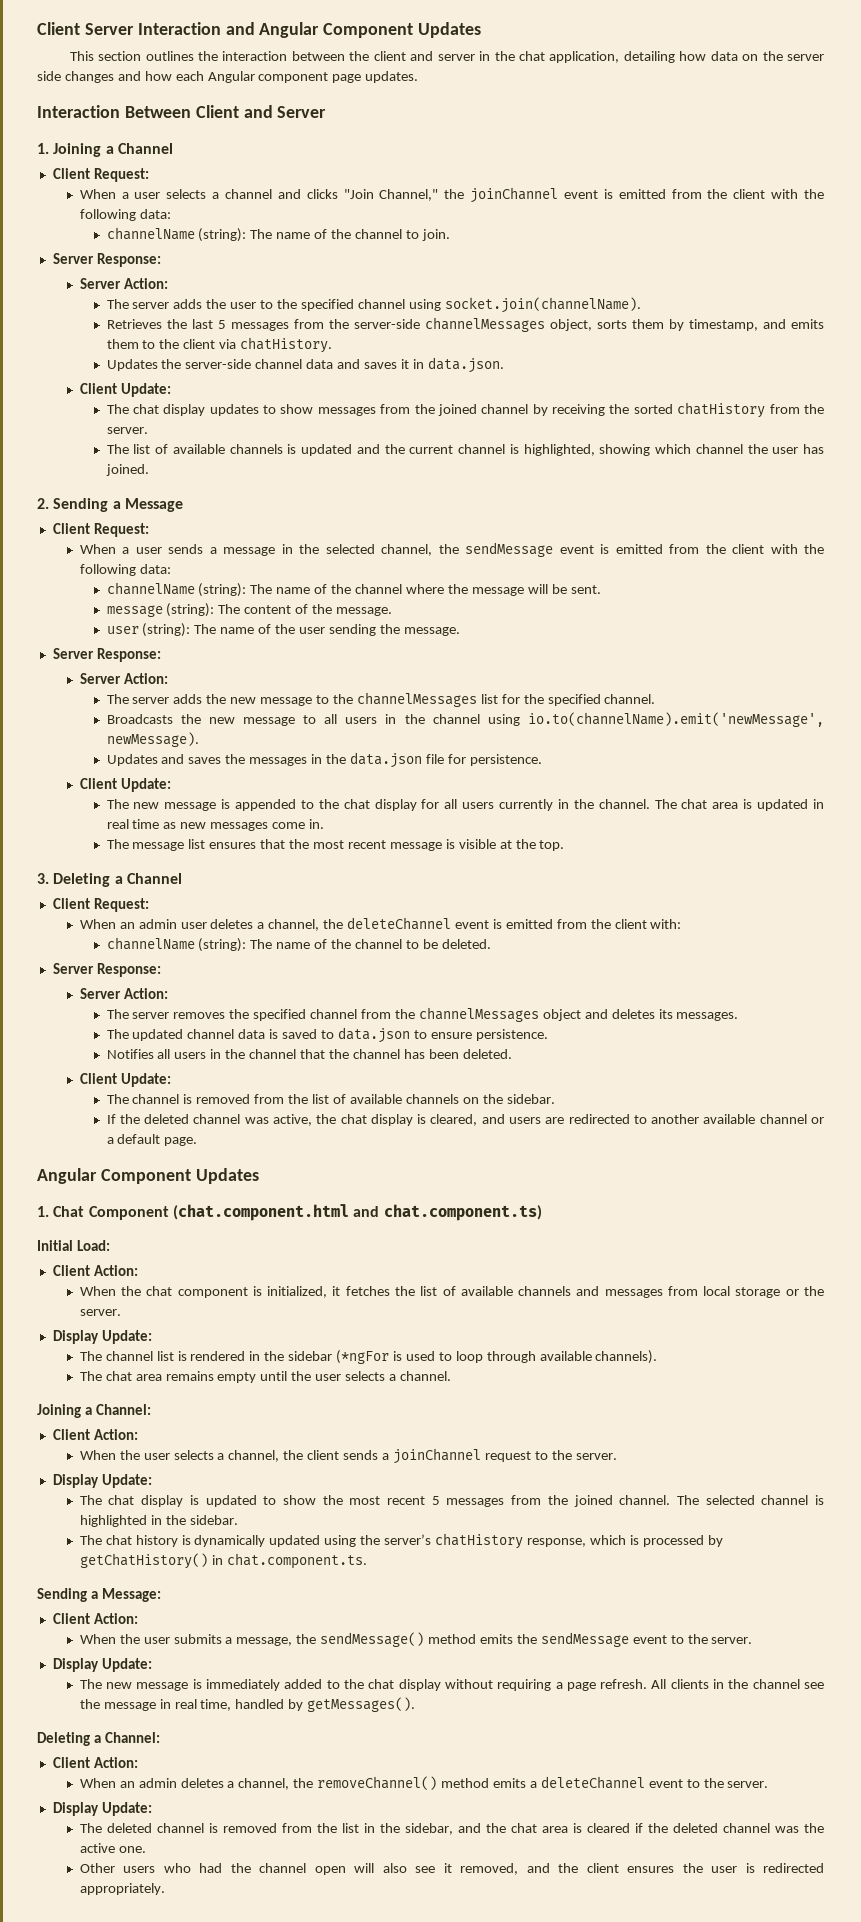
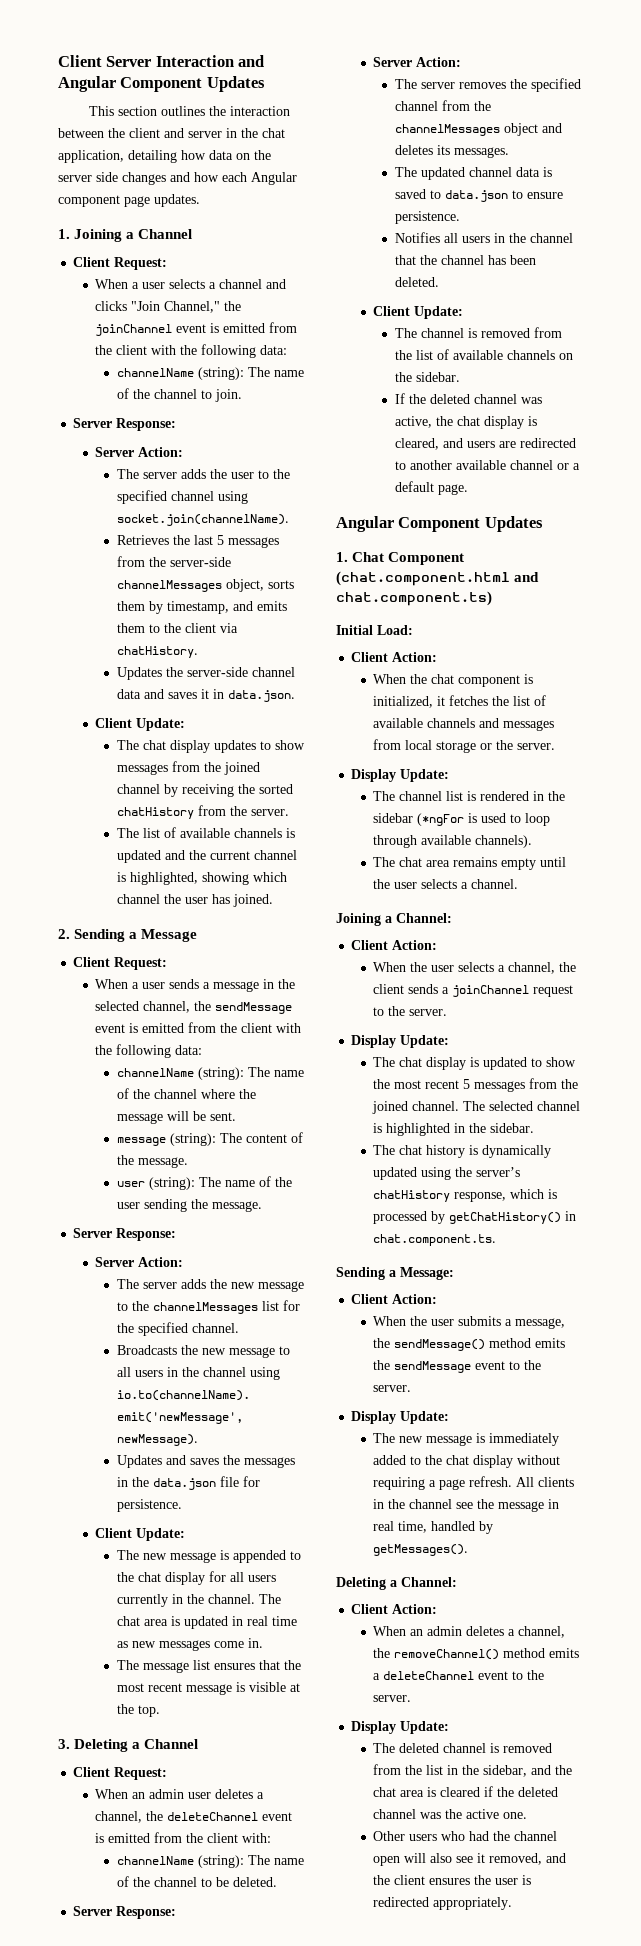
[37,105,327,118] // Interaction Between Client and Server -> (200, 200) none

